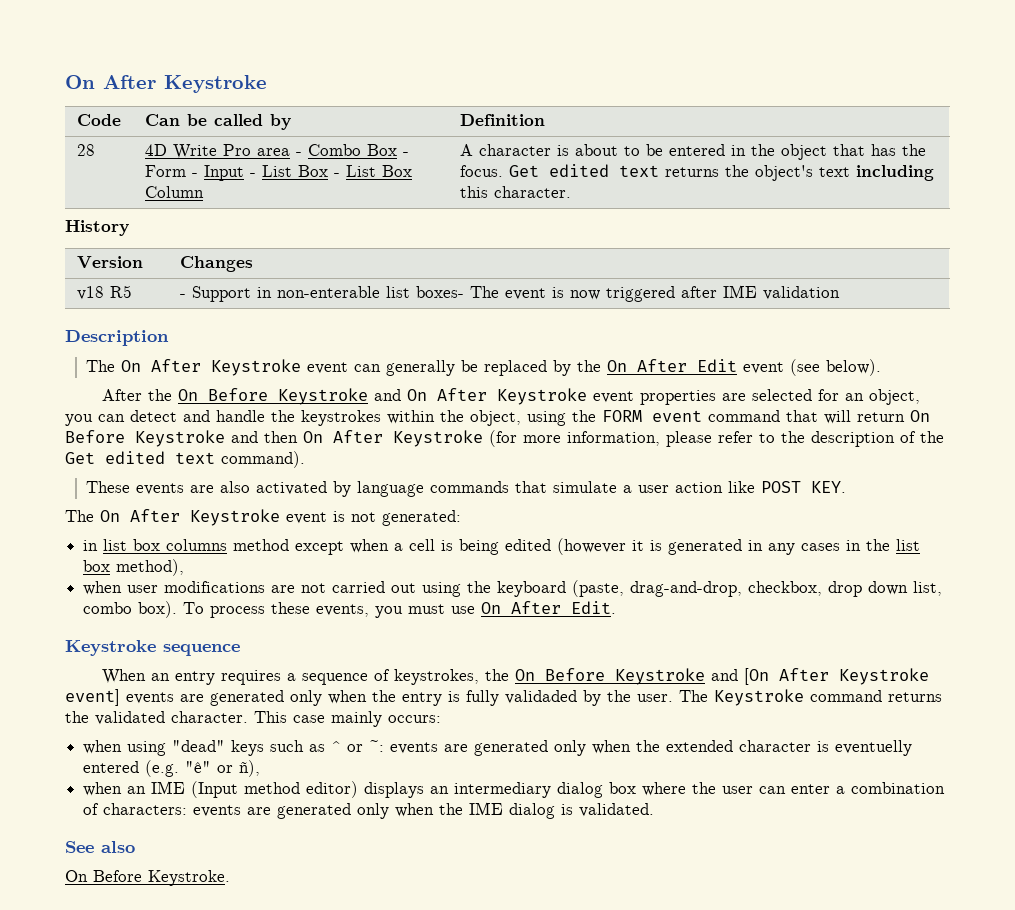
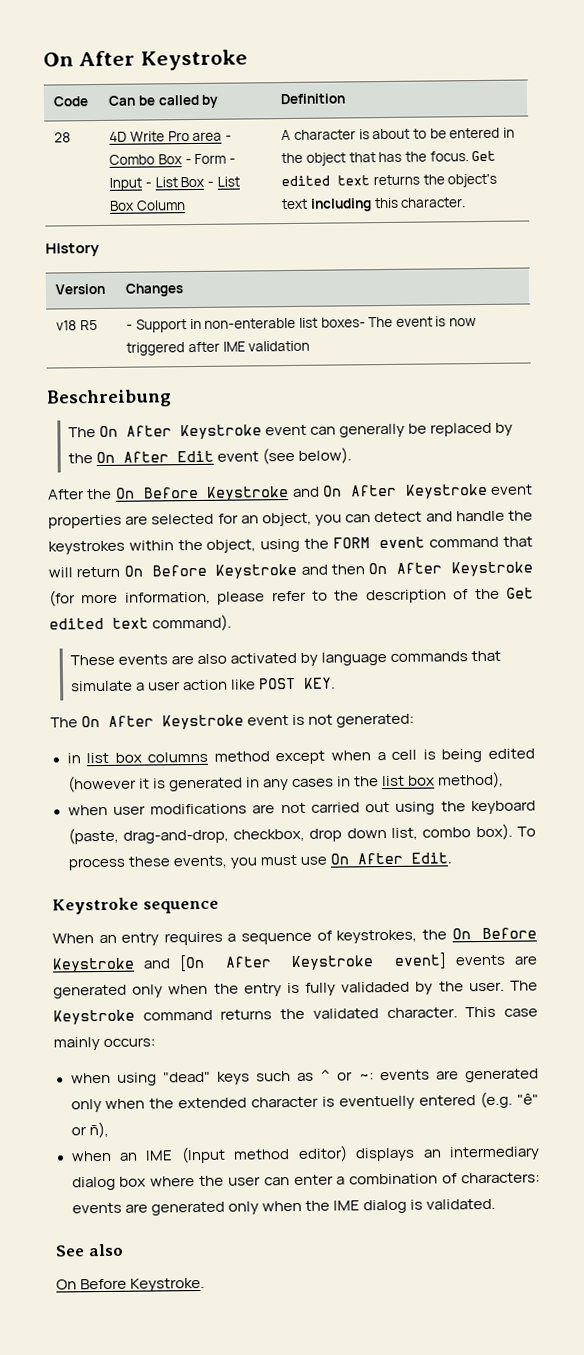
[65,330,169,346] Description -> [46,389,172,408] Beschreibung

